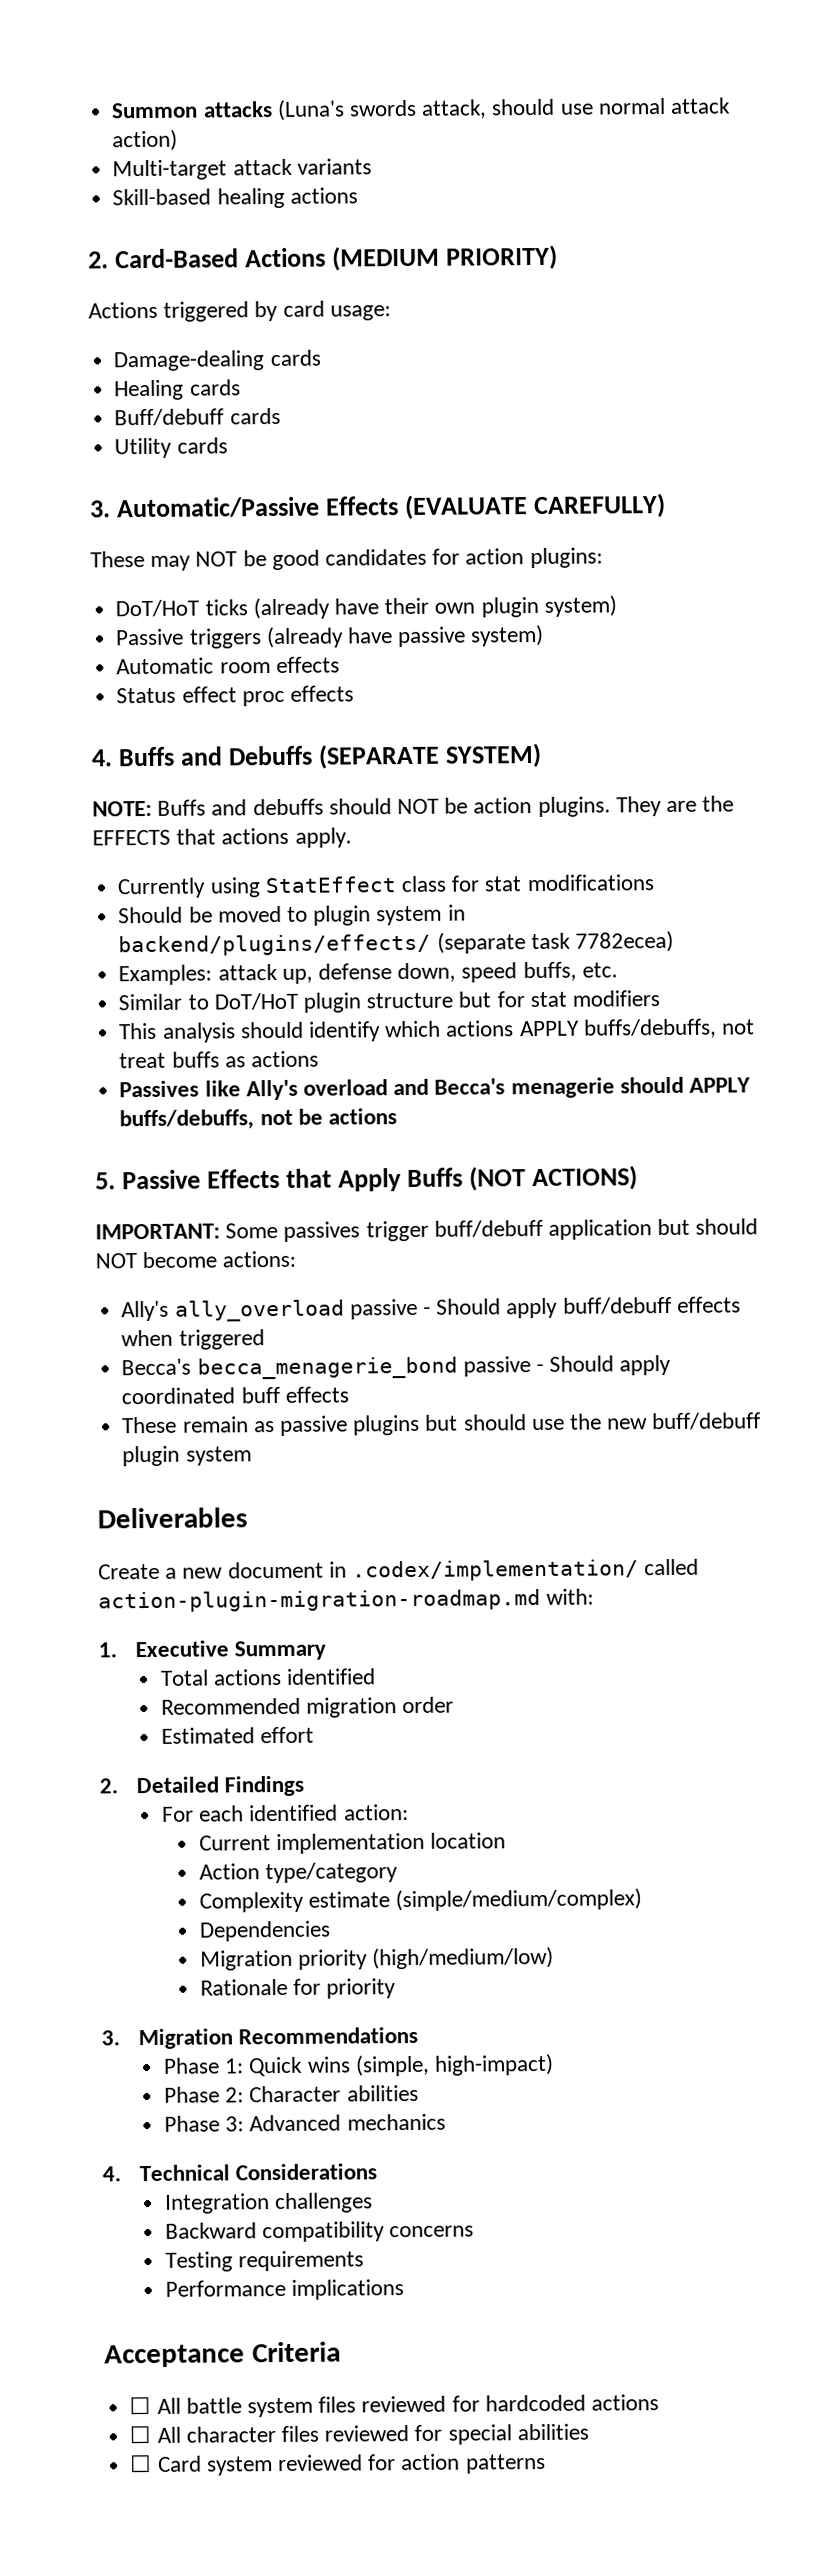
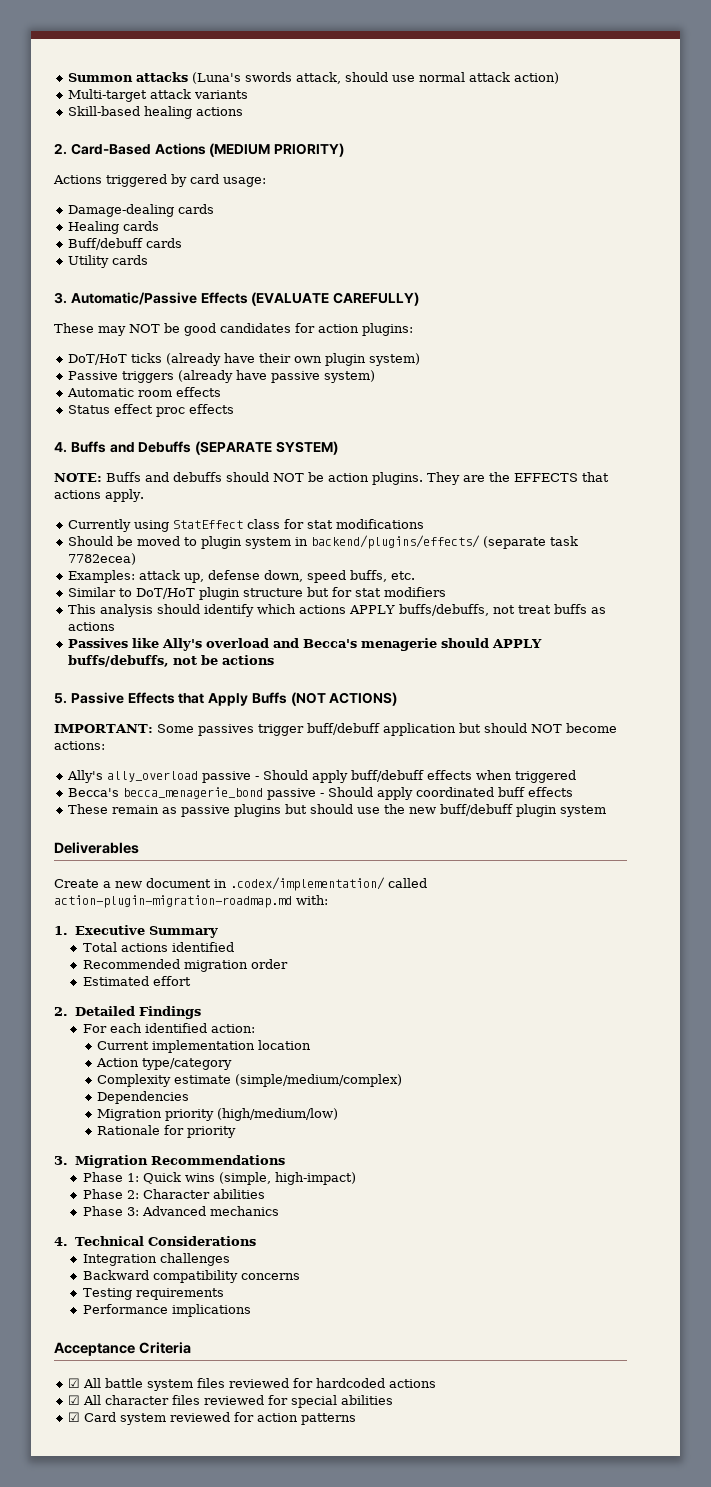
[129,2397,152,2415] ☐ -> [68,1378,81,1388] ☑
[129,2426,152,2444] ☐ -> [68,1395,81,1405] ☑
[130,2455,153,2473] ☐ -> [68,1412,81,1422] ☑

